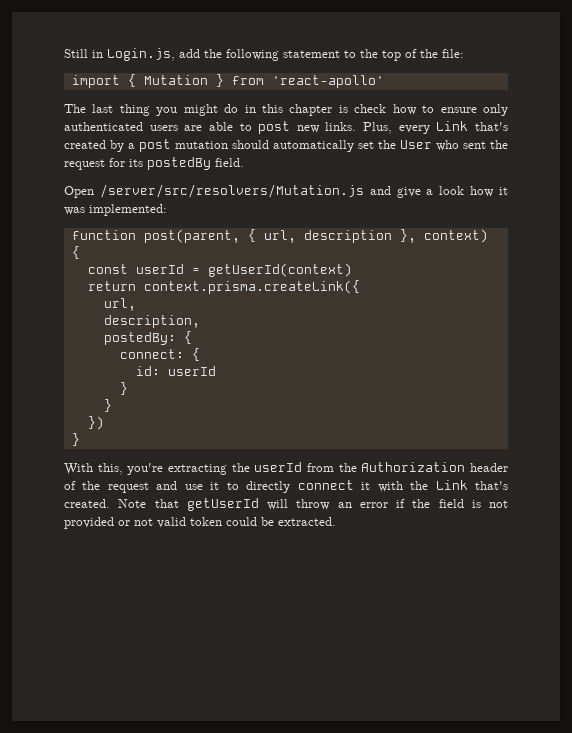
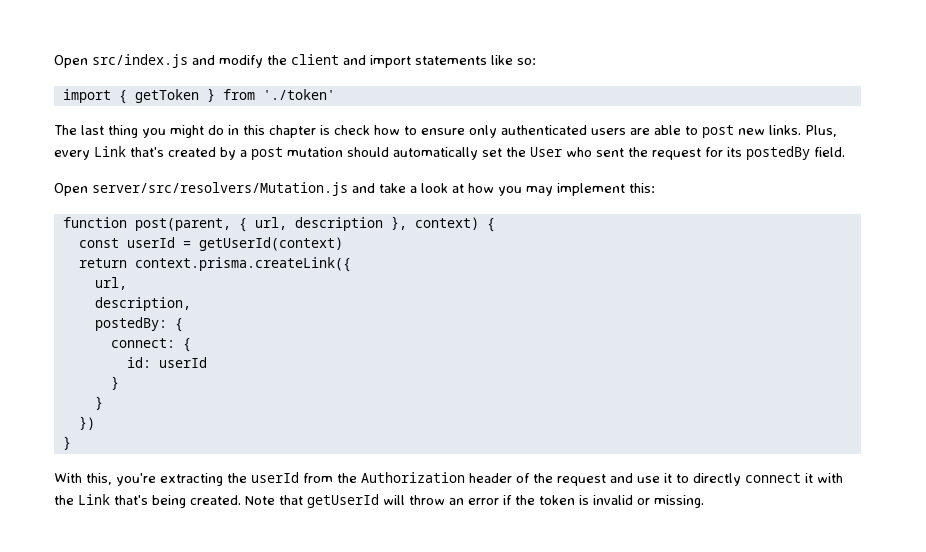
[64,48,464,61] Still in Login.js, add the following statement to the top of the file: -> [54,54,536,68] Open src/index.js and modify the client and import statements like so:
[143,75,208,85] Mutation -> [134,89,199,103] getToken
[271,75,384,88] 'react-apollo' -> [262,89,335,100] './token'
[99,184,508,198] [64,204,167,216] /server/src/resolvers/Mutation.js and give a look how it was implemented: -> [92,182,655,196] server/src/resolvers/Mutation.js and take a look at how you may implement this:
(508, 485) none -> [152,495,186,508] being
[438,499,508,508] [64,517,336,529] field is not provided or not valid token could be extracted. -> [539,495,704,508] token is invalid or missing.

